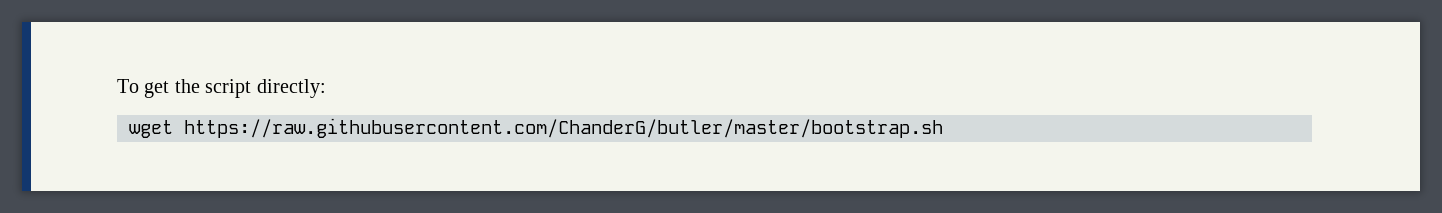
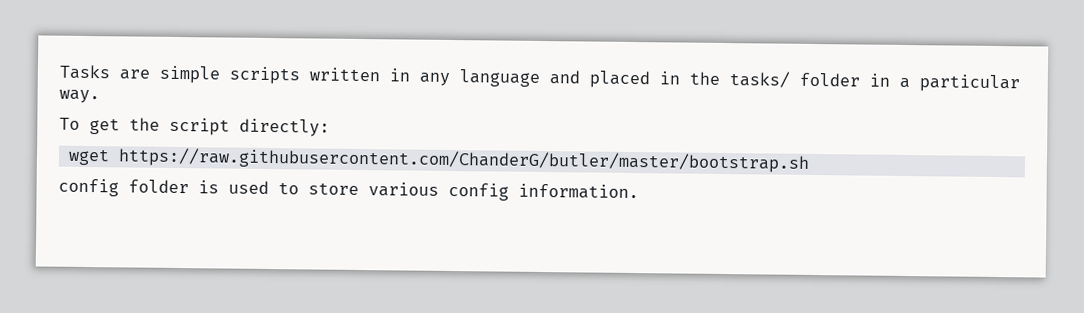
(117, 86) none -> [59,64,1020,93] [59,89,100,104] Tasks are simple scripts written in any language and placed in the tasks/ folder in a particular way. //
(943, 128) none -> [58,178,639,201] // config folder is used to store various config information.

